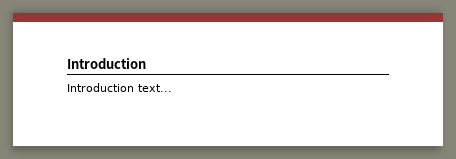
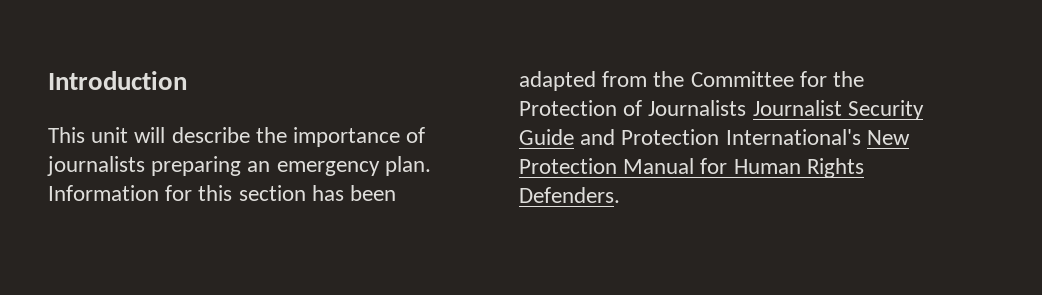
[67,83,172,92] Introduction text... -> [48,127,426,147] [47,156,431,176] [48,185,397,201] [519,71,865,91] [519,100,924,120] [519,129,910,145] [519,158,864,178] [519,187,620,203] This unit will describe the importance of journalists preparing an emergency plan. Information for this section has been adapted from the Committee for the Protection of Journalists Journalist Security Guide and Protection International's New Protection Manual for Human Rights Defenders.

